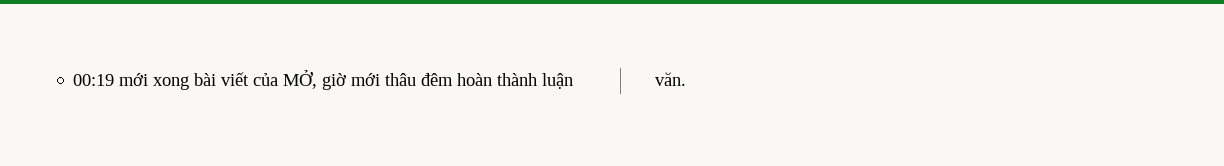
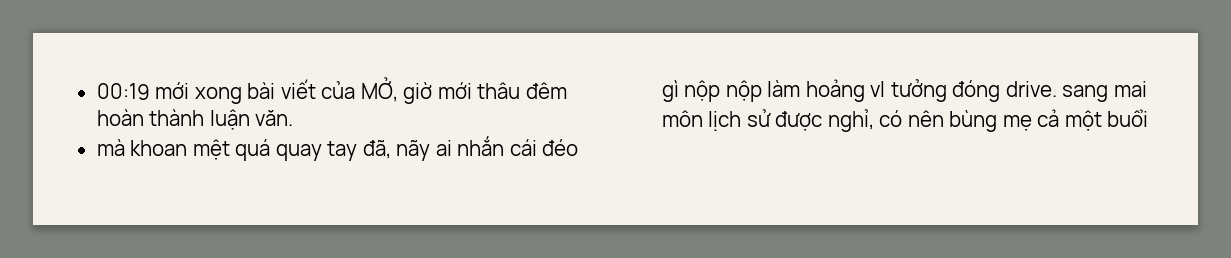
(687, 79) none -> [96,136,579,161] [661,79,1147,102] [661,109,1149,132] // mà khoan mệt quá quay tay đã, nãy ai nhắn cái đéo gì nộp nộp làm hoảng vl tưởng đóng drive. sang mai môn lịch sử được nghỉ, có nên bùng mẹ cả một buổi

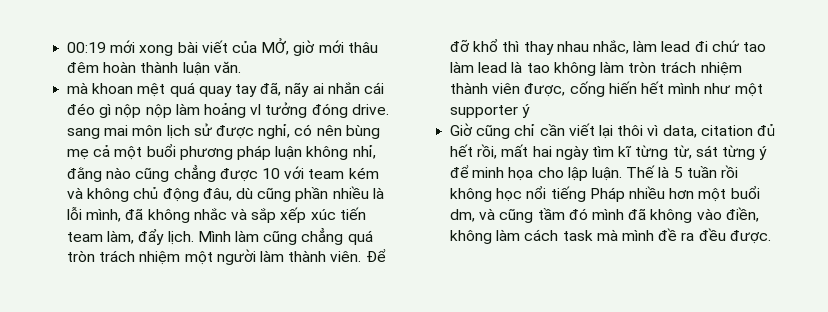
(1149, 118) none -> [179,145,376,160] [67,164,379,182] [67,186,384,202] [67,206,366,223] [67,227,373,245] [67,249,386,265] [450,39,766,55] [450,61,742,76] [450,81,763,97] [450,104,531,118] [450,123,775,139] [450,144,768,160] [450,165,738,181] [450,186,760,202] [450,207,759,223] [450,228,771,244] phương pháp luận không nhỉ, đằng nào cũng chẳng được 10 với team kém và không chủ động đâu, dù cũng phần nhiều là lỗi mình, đã không nhắc và sắp xếp xúc tiến team làm, đẩy lịch. Mình làm cũng chẳng quá tròn trách nhiệm một người làm thành viên. Để đỡ khổ thì thay nhau nhắc, làm lead đi chứ tao làm lead là tao không làm tròn trách nhiệm thành viên được, cống hiến hết mình như một supporter ý // Giờ cũng chỉ cần viết lại thôi vì data, citation đủ hết rồi, mất hai ngày tìm kĩ từng từ, sát từng ý để minh họa cho lập luận. Thế là 5 tuần rồi không học nổi tiếng Pháp nhiều hơn một buổi dm, và cũng tầm đó mình đã không vào điền, không làm cách task mà mình đề ra đều được.

